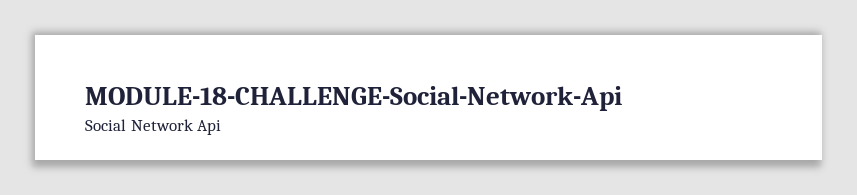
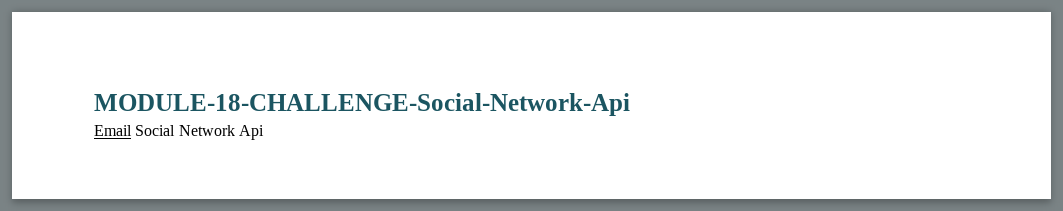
(622, 98) none -> [94,125,132,136] Email

